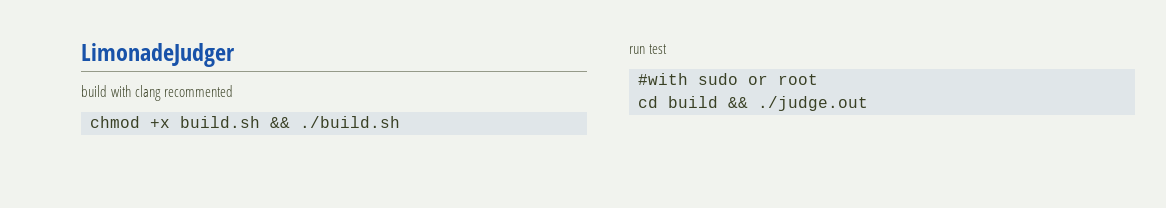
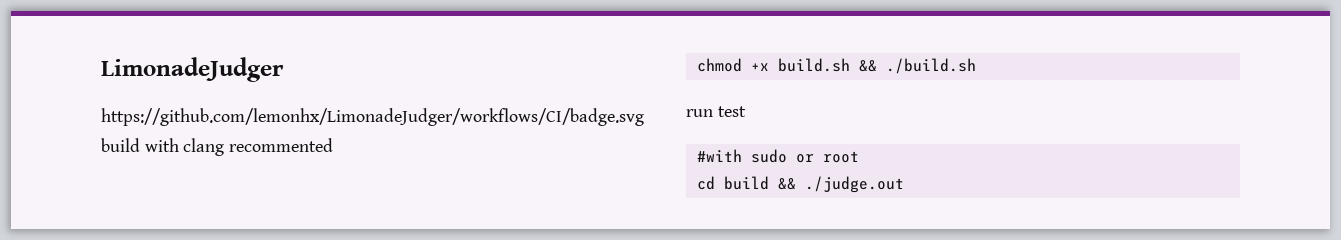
(235, 55) none -> [101,108,644,126] https://github.com/lemonhx/LimonadeJudger/workflows/CI/badge.svg

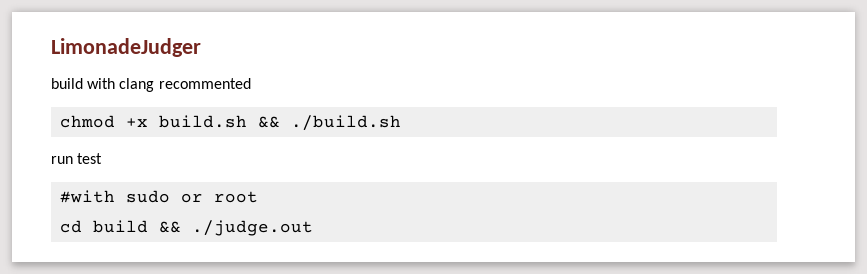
[101,108,644,126] https://github.com/lemonhx/LimonadeJudger/workflows/CI/badge.svg -> (201, 47) none

